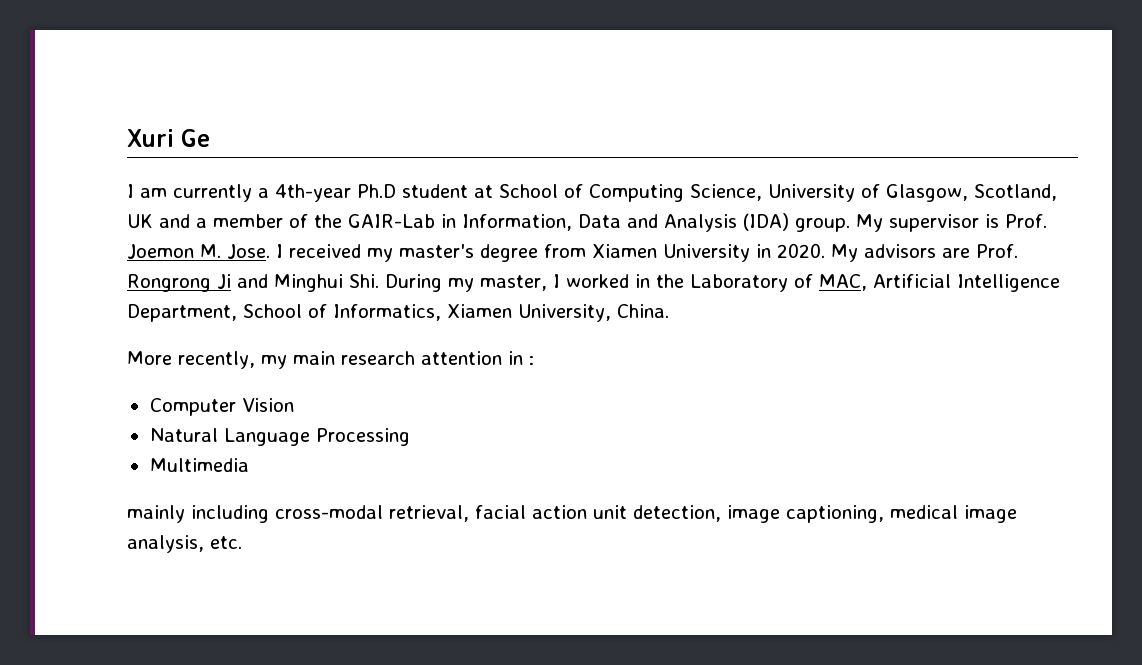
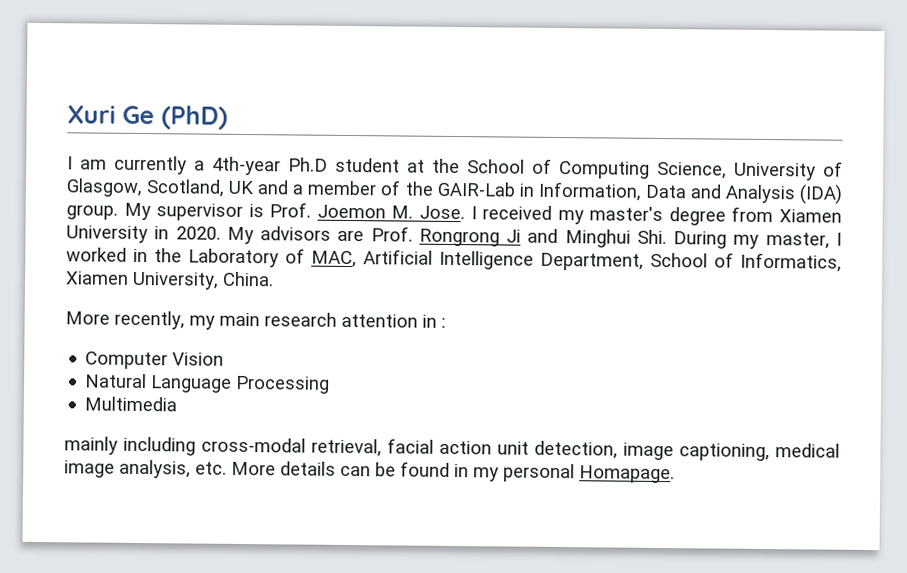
(210, 138) none -> [161,105,228,130] (PhD)
(493, 191) none -> [432,158,460,174] the
(242, 542) none -> [231,461,675,484] More details can be found in my personal Homapage.

